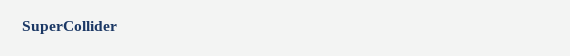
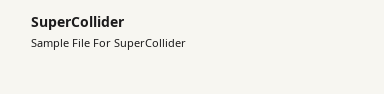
[22,21,117,34] SuperCollider -> [31,16,125,30] [31,39,186,50] SuperCollider // Sample File For SuperCollider

